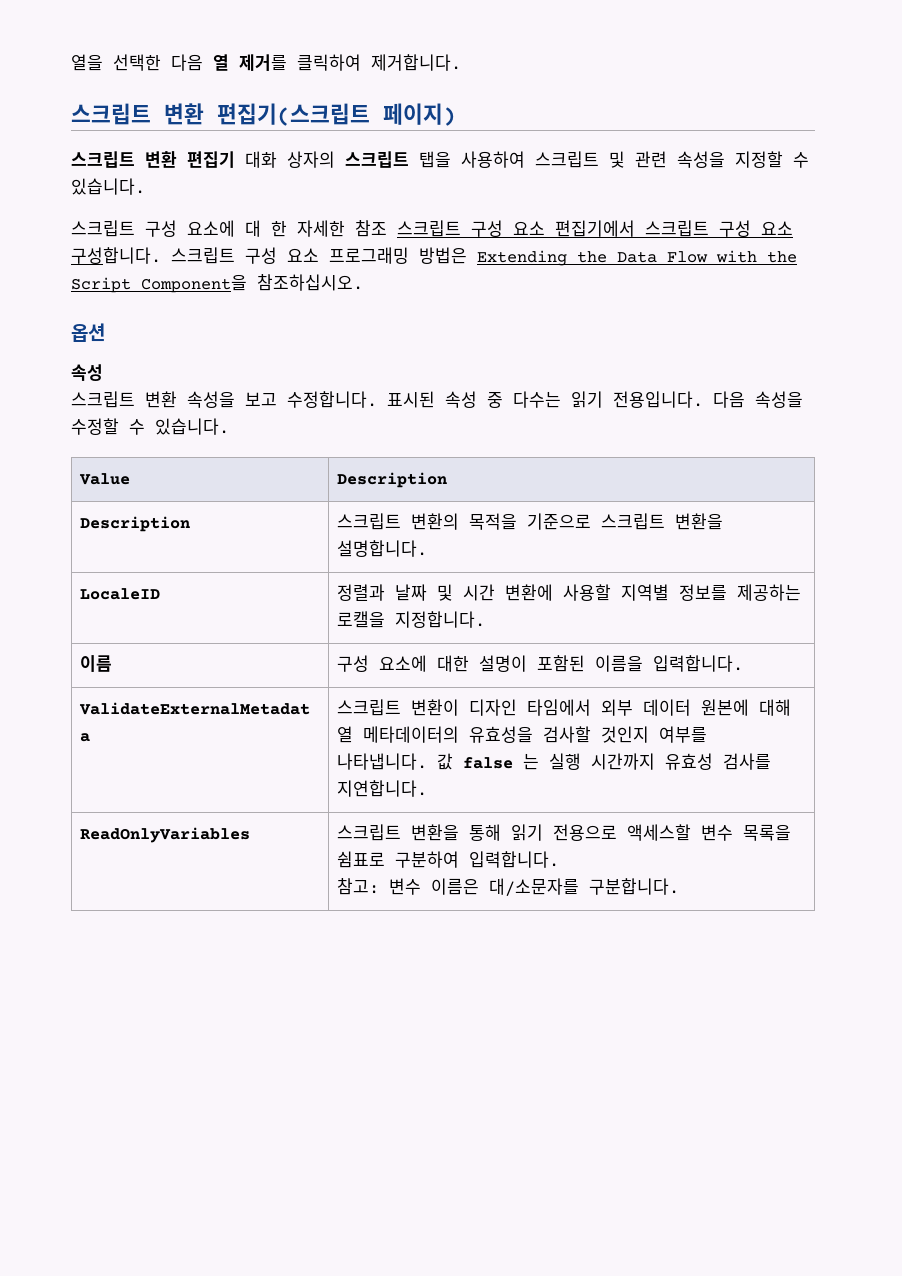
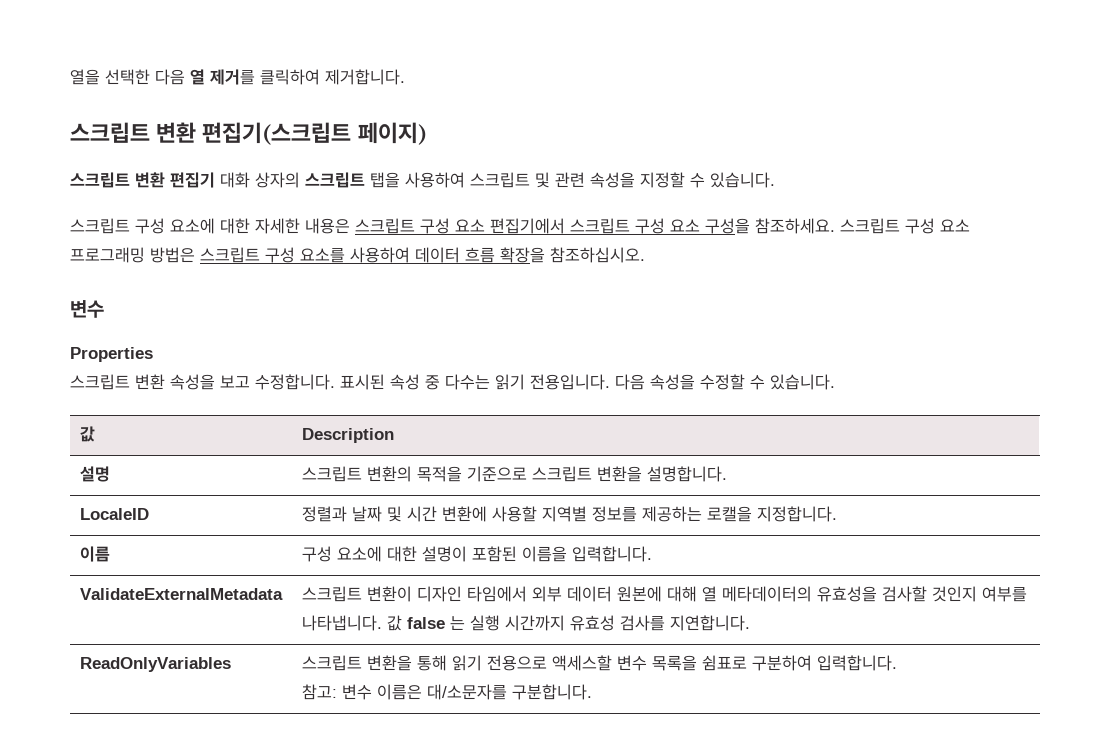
[245,220,387,237] 대 한 자세한 참조 -> [220,218,350,234] 대한 자세한 내용은
[71,247,161,264] 구성합니다. -> [705,218,835,234] 구성을 참조하세요.
[477,250,797,266] [71,274,247,293] Extending the Data Flow with the Script Component을 -> [200,247,545,263] 스크립트 구성 요소를 사용하여 데이터 흐름 확장을
[71,323,105,342] [71,364,103,381] 옵션 // 속성 -> [70,300,104,318] [70,347,153,362] 변수 // Properties
[79,473,131,485] Value -> [79,426,95,442] 값
[80,516,191,532] Description -> [79,466,110,482] 설명

